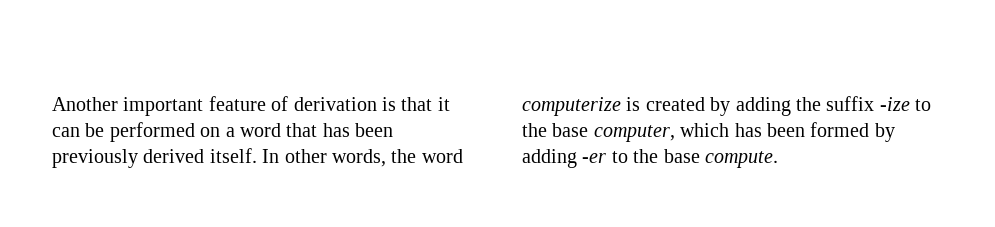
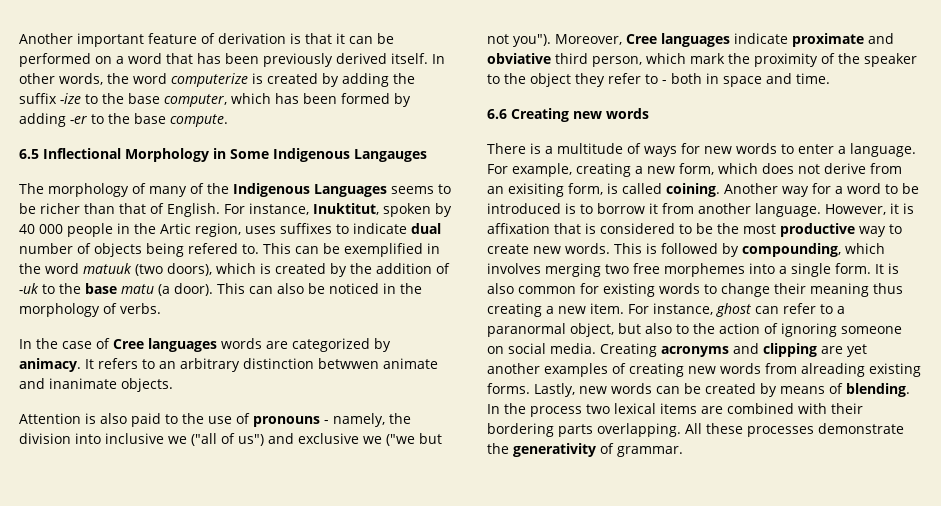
(778, 159) none -> [19,148,427,162] [19,183,451,197] [19,203,452,217] [19,223,441,237] [19,243,440,257] [19,263,450,277] [19,283,422,296] [19,303,161,317] [19,338,391,352] [19,358,438,372] [19,378,173,392] [19,413,411,427] [19,433,442,446] [487,33,894,47] [487,53,917,67] [487,73,830,87] [487,108,649,122] [487,143,916,157] [487,163,902,177] [487,183,919,197] [487,203,914,217] [487,223,902,237] [487,243,885,257] [487,263,899,277] [487,283,903,297] [487,303,845,317] [487,323,902,337] [487,343,867,357] [487,363,921,377] [487,383,910,397] [487,403,863,417] [487,423,904,437] [487,443,683,457] // 6.5 Inflectional Morphology in Some Indigenous Langauges // The morphology of many of the Indigenous Languages seems to be richer than that of English. For instance, Inuktitut, spoken by 40 000 people in the Artic region, uses suffixes to indicate dual number of objects being refered to. This can be exemplified in the word matuuk (two doors), which is created by the addition of -uk to the base matu (a door). This can also be noticed in the morphology of verbs. // In the case of Cree languages words are categorized by animacy. It refers to an arbitrary distinction betwwen animate and inanimate objects. // Attention is also paid to the use of pronouns - namely, the division into inclusive we ("all of us") and exclusive we ("we but not you"). Moreover, Cree languages indicate proximate and obviative third person, which mark the proximity of the speaker to the object they refer to - both in space and time. // 6.6 Creating new words // There is a multitude of ways for new words to enter a language. For example, creating a new form, which does not derive from an exisiting form, is called coining. Another way for a word to be introduced is to borrow it from another language. However, it is affixation that is considered to be the most productive way to create new words. This is followed by compounding, which involves merging two free morphemes into a single form. It is also common for existing words to change their meaning thus creating a new item. For instance, ghost can refer to a paranormal object, but also to the action of ignoring someone on social media. Creating acronyms and clipping are yet another examples of creating new words from alreading existing forms. Lastly, new words can be created by means of blending. In the process two lexical items are combined with their bordering parts overlapping. All these processes demonstrate the generativity of grammar.

